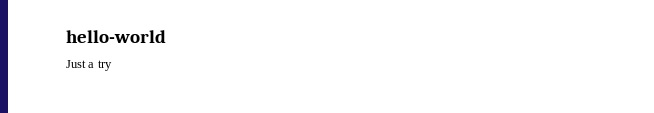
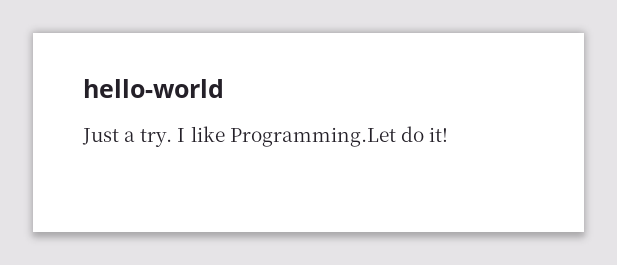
[97,60,112,71] try -> [140,126,448,147] try. I like Programming.Let do it!

